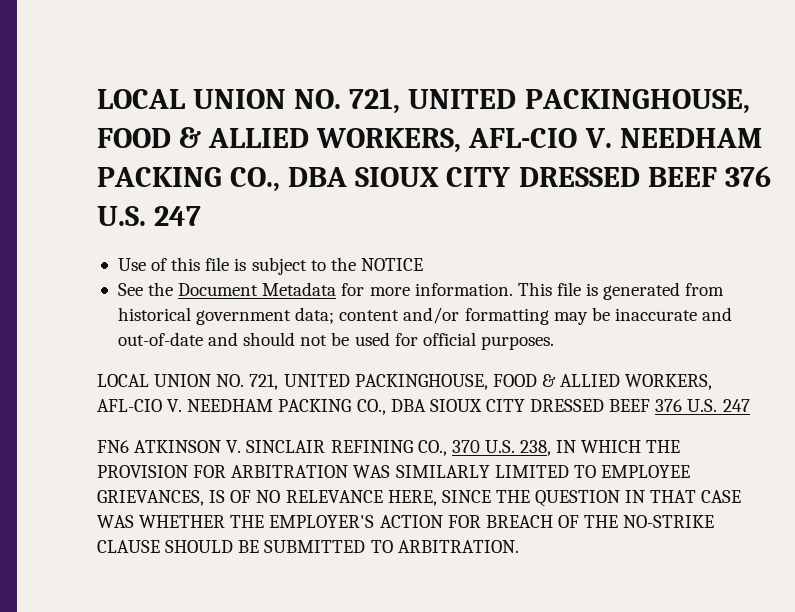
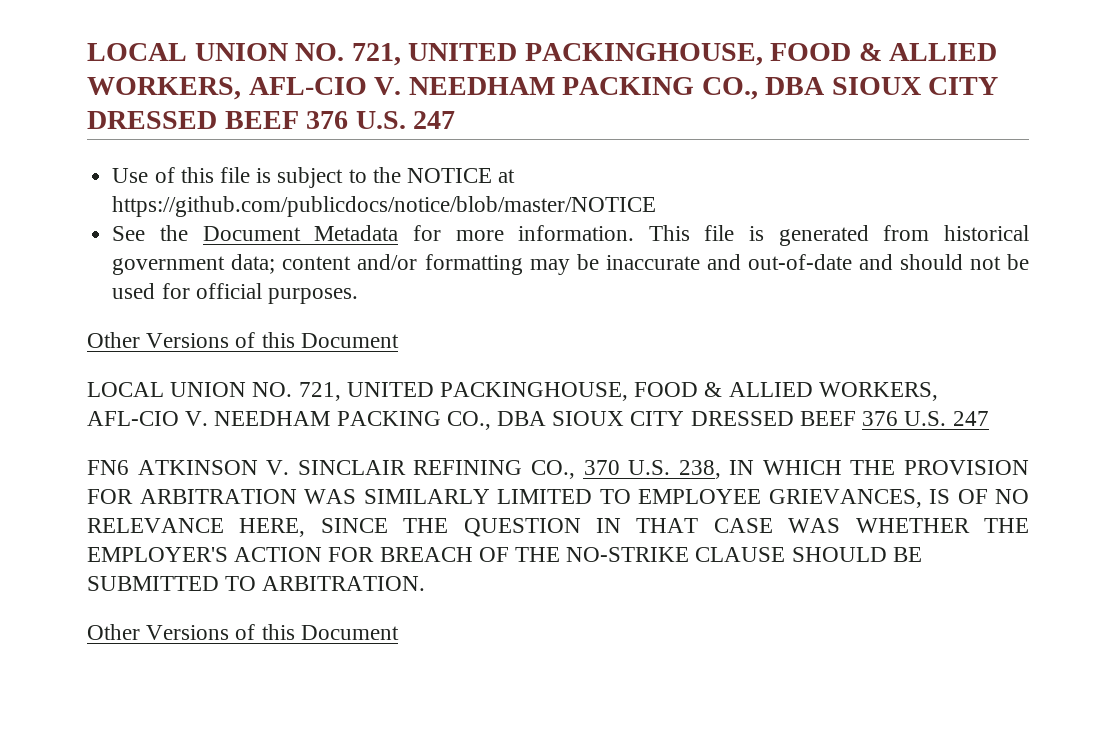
(423, 264) none -> [498,169,516,183] [112,196,657,217] at https://github.com/publicdocs/notice/blob/master/NOTICE
(554, 343) none -> [87,332,399,348] // Other Versions of this Document
(519, 546) none -> [87,624,399,640] // Other Versions of this Document

